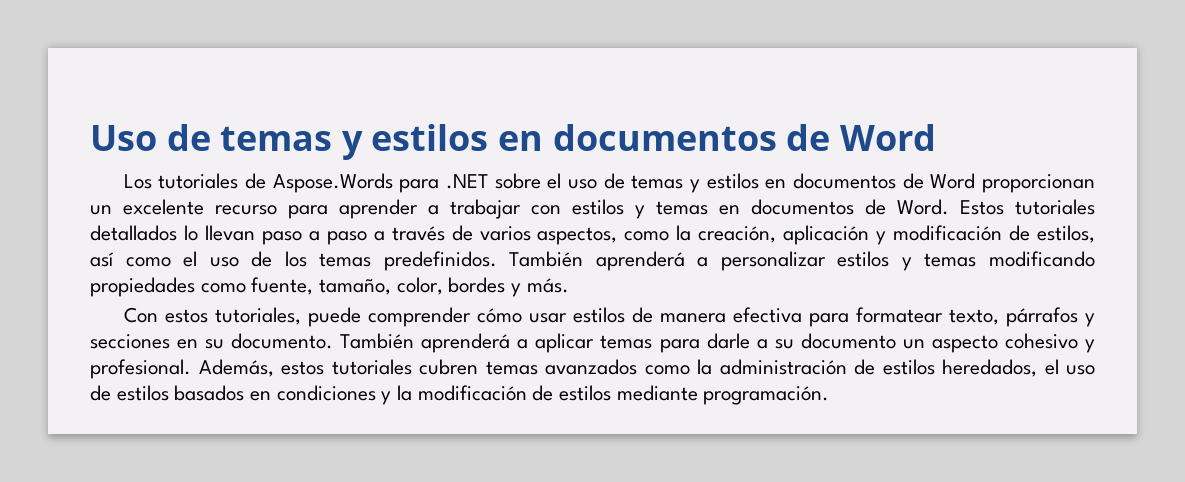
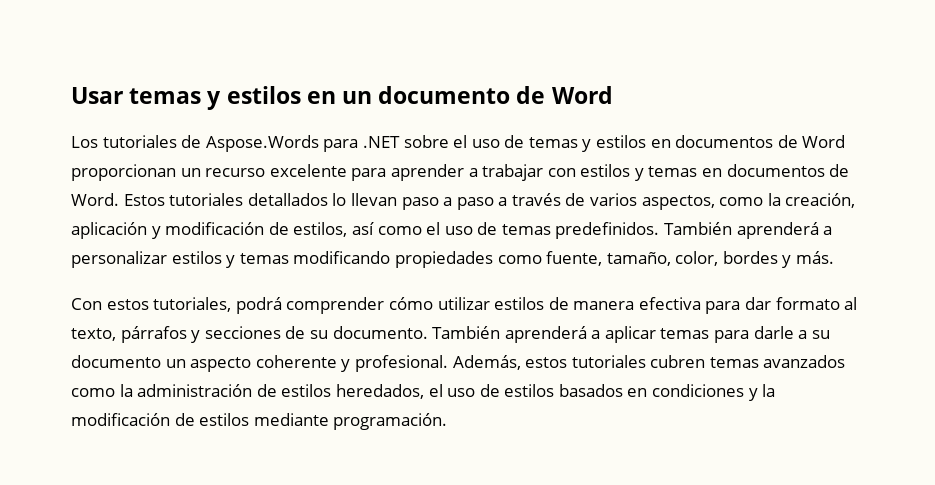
[90,124,777,160] Uso de temas y estilos en documentos -> [71,86,511,110] Usar temas y estilos en un documento
[123,199,277,215] excelente recurso -> [205,164,347,177] recurso excelente
[284,251,307,267] los -> (498, 228) none
[307,307,361,327] puede -> [235,297,282,314] podrá
[528,313,567,323] usar -> [437,297,490,310] utilizar
[855,307,943,323] formatear -> [745,297,858,310] dar formato al
[177,339,199,349] en -> [285,326,306,339] de
[1004,333,1078,349] cohesivo -> [255,355,337,368] coherente

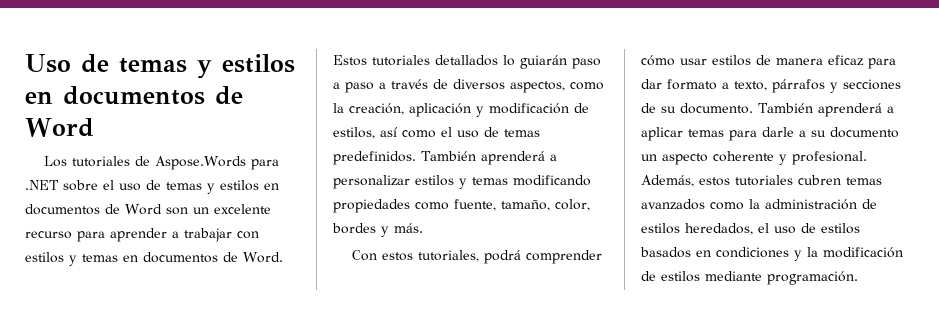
[71,86,511,110] Usar temas y estilos en un documento -> [25,54,295,79] [25,86,205,105] Uso de temas y estilos en documentos
[71,164,347,181] proporcionan un recurso excelente -> [166,204,271,215] [25,231,72,239] son un excelente recurso
[350,193,397,206] llevan -> [520,55,567,69] guiarán
[590,193,638,206] varios -> [453,79,505,90] diversos
[437,297,490,310] utilizar -> [680,58,707,65] usar
[638,297,701,310] efectiva -> [828,55,864,66] eficaz
[844,297,858,310] al -> [722,82,729,89] a

